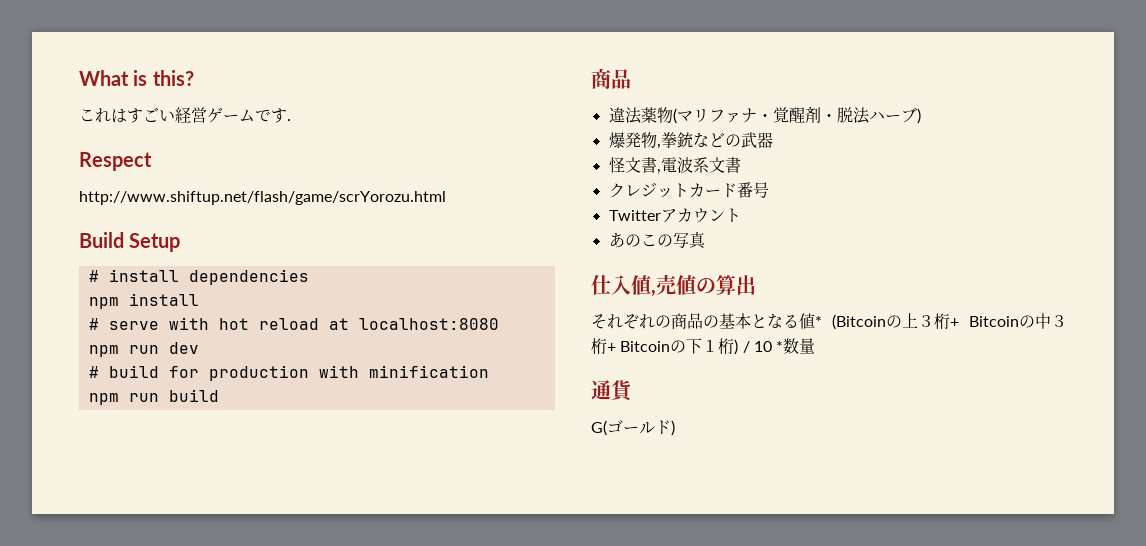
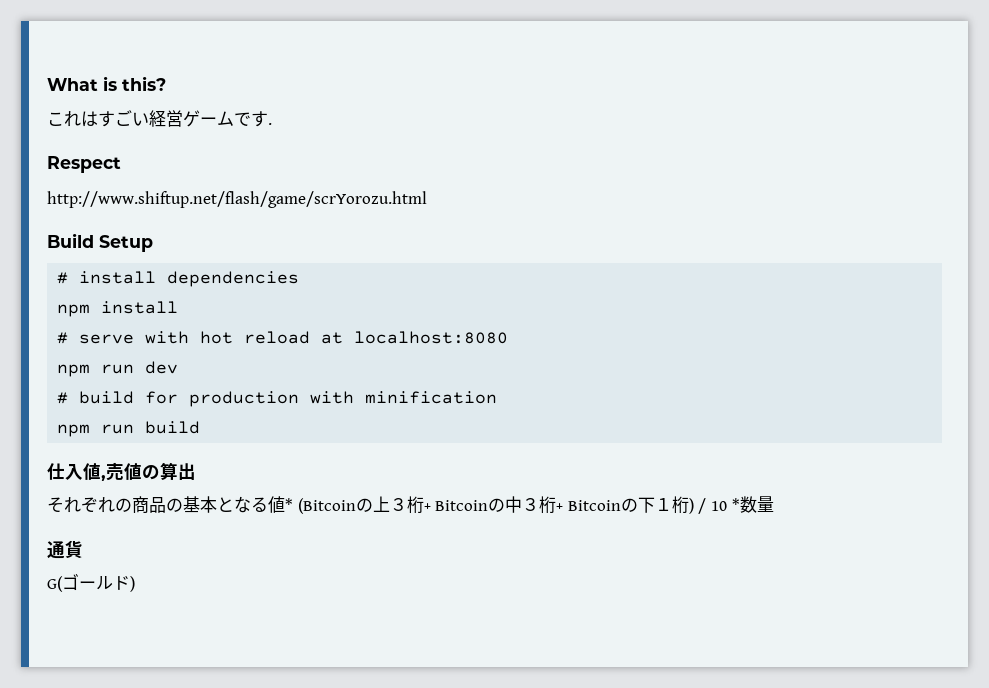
[591,68,631,89] [608,106,921,124] [608,132,773,149] [608,157,741,174] [608,182,769,198] [608,208,741,223] [608,231,706,249] // 商品 // 違法薬物(マリファナ・覚醒剤・脱法ハーブ) // 爆発物,拳銃などの武器 // 怪文書,電波系文書 // クレジットカード番号 // Twitterアカウント // あのこの写真 -> (201, 427) none

